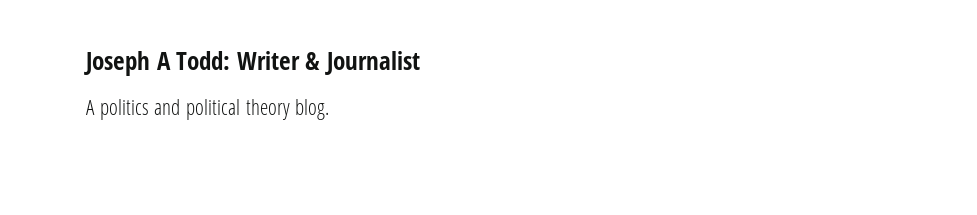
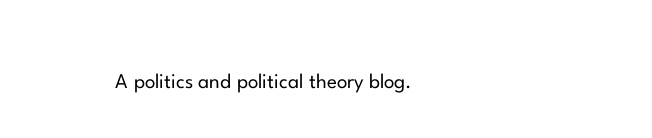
[84,51,421,76] Joseph A Todd: Writer & Journalist // -> (115, 81) none

